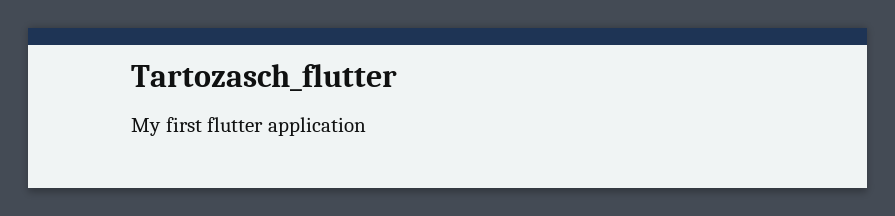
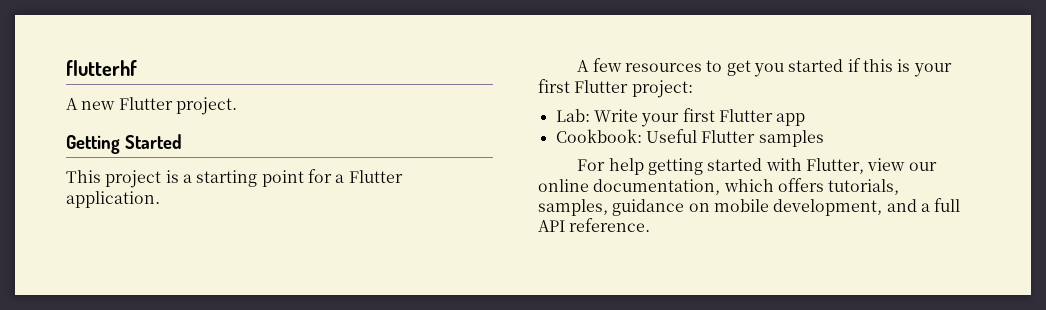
[131,64,397,91] [131,117,366,136] Tartozasch_flutter // My first flutter application -> [66,60,137,76] [66,97,237,115] [66,134,182,154] [66,169,403,188] [66,191,160,208] [577,58,952,77] [538,79,693,98] [555,108,806,127] [555,129,824,147] [577,158,937,175] [538,178,900,195] [538,198,961,216] [538,218,651,232] flutterhf // A new Flutter project. // Getting Started // This project is a starting point for a Flutter application. // A few resources to get you started if this is your first Flutter project: // Lab: Write your first Flutter app // Cookbook: Useful Flutter samples // For help getting started with Flutter, view our online documentation, which offers tutorials, samples, guidance on mobile development, and a full API reference.

